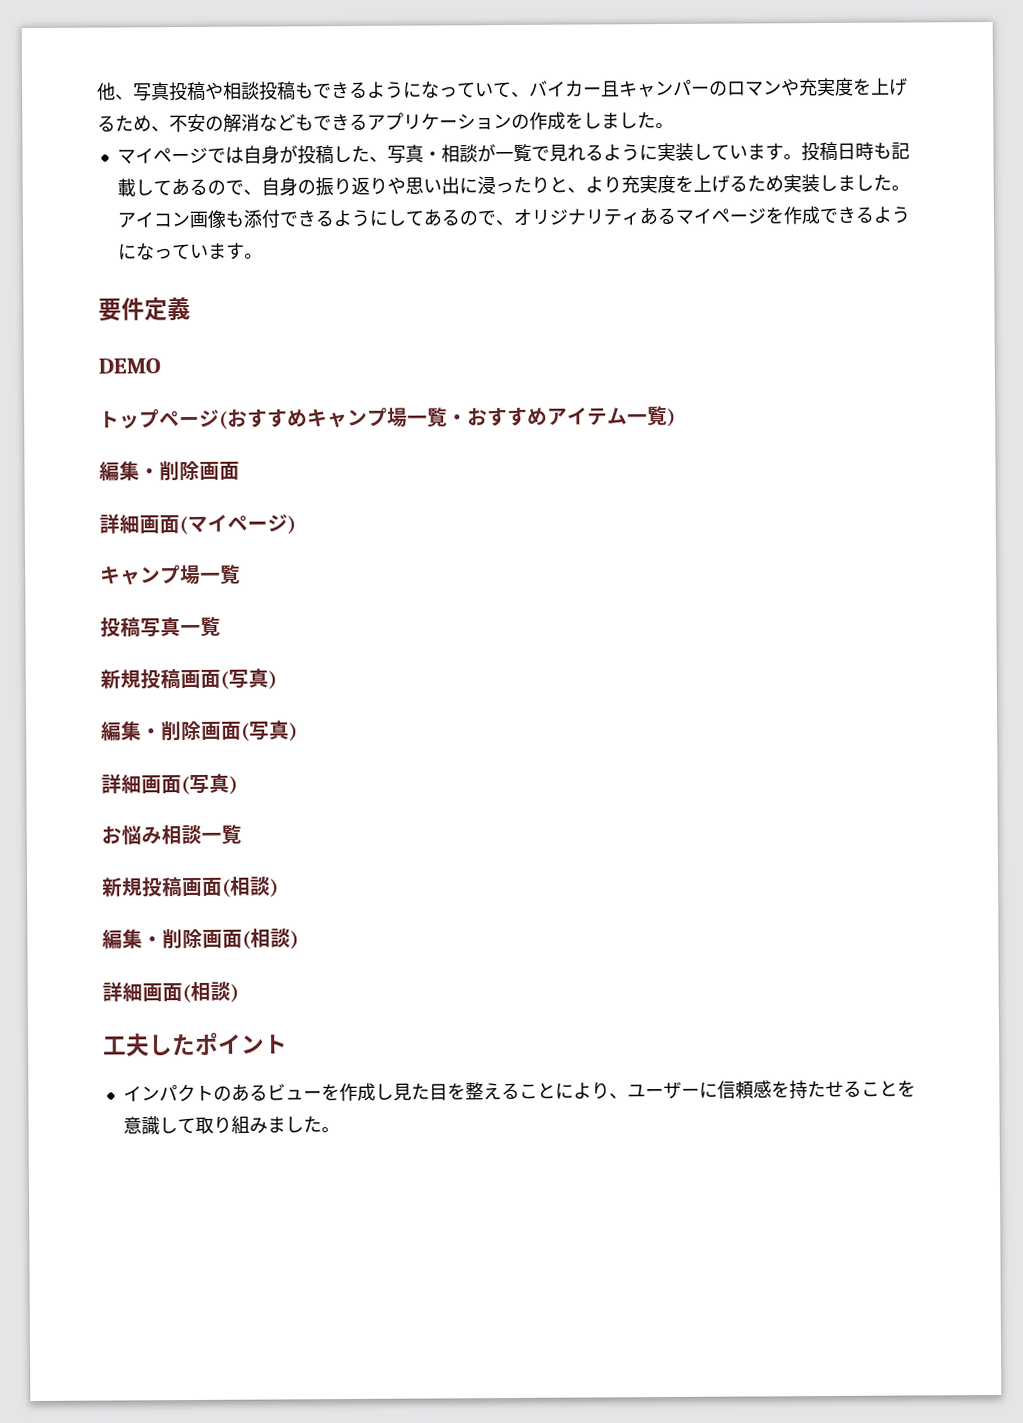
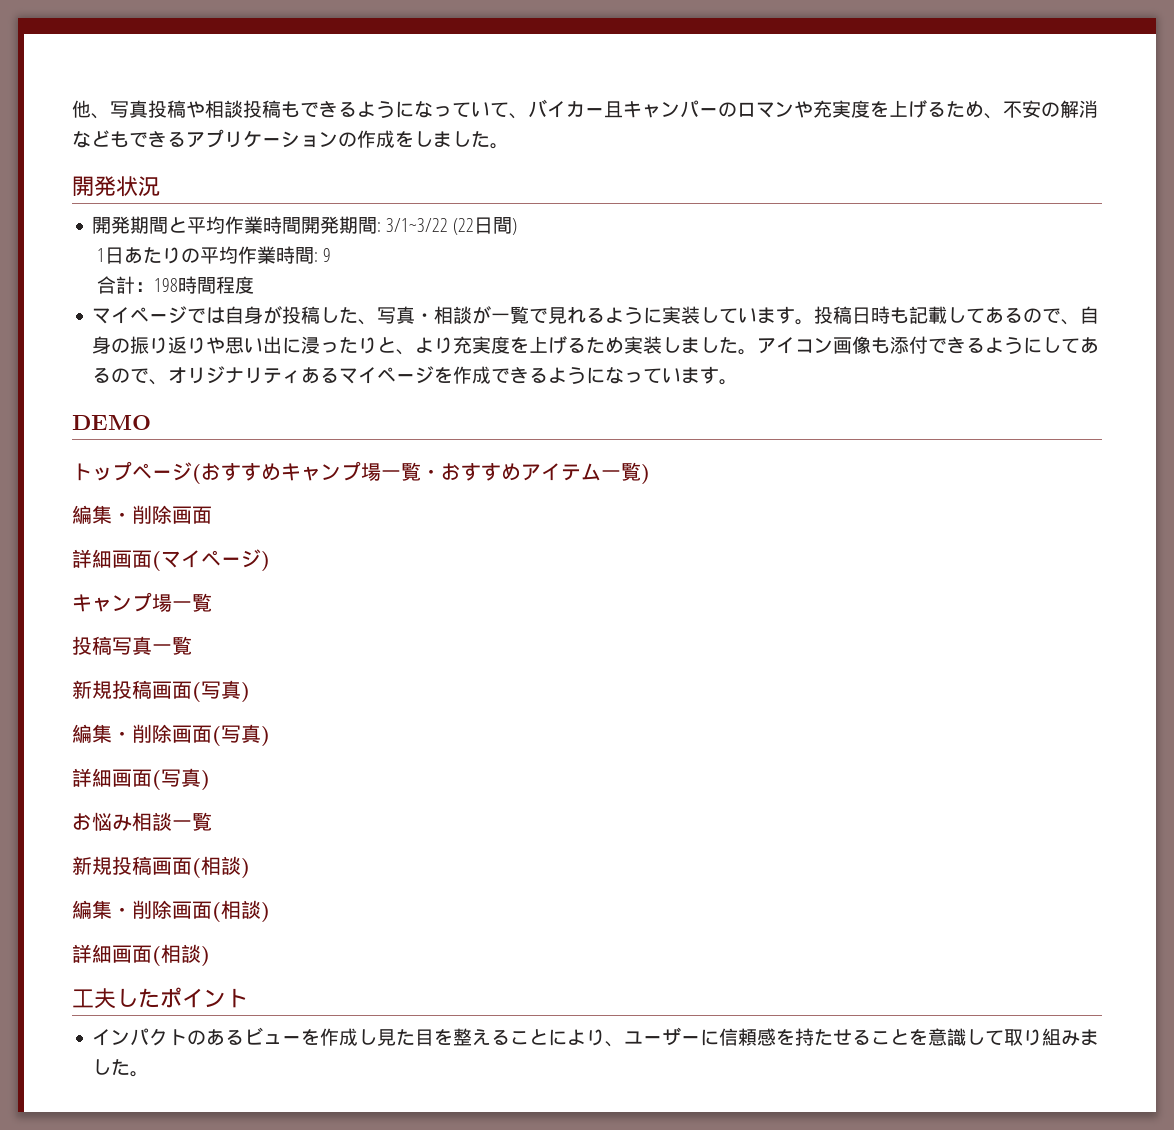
(674, 125) none -> [72,176,160,197] [92,216,518,235] [96,246,331,264] [96,276,254,294] // 開発状況 // 開発期間と平均作業時間開発期間: 3/1~3/22 (22日間) // 1日あたりの平均作業時間: 9 // 合計：198時間程度
[98,297,191,322] // 要件定義 -> (739, 382) none

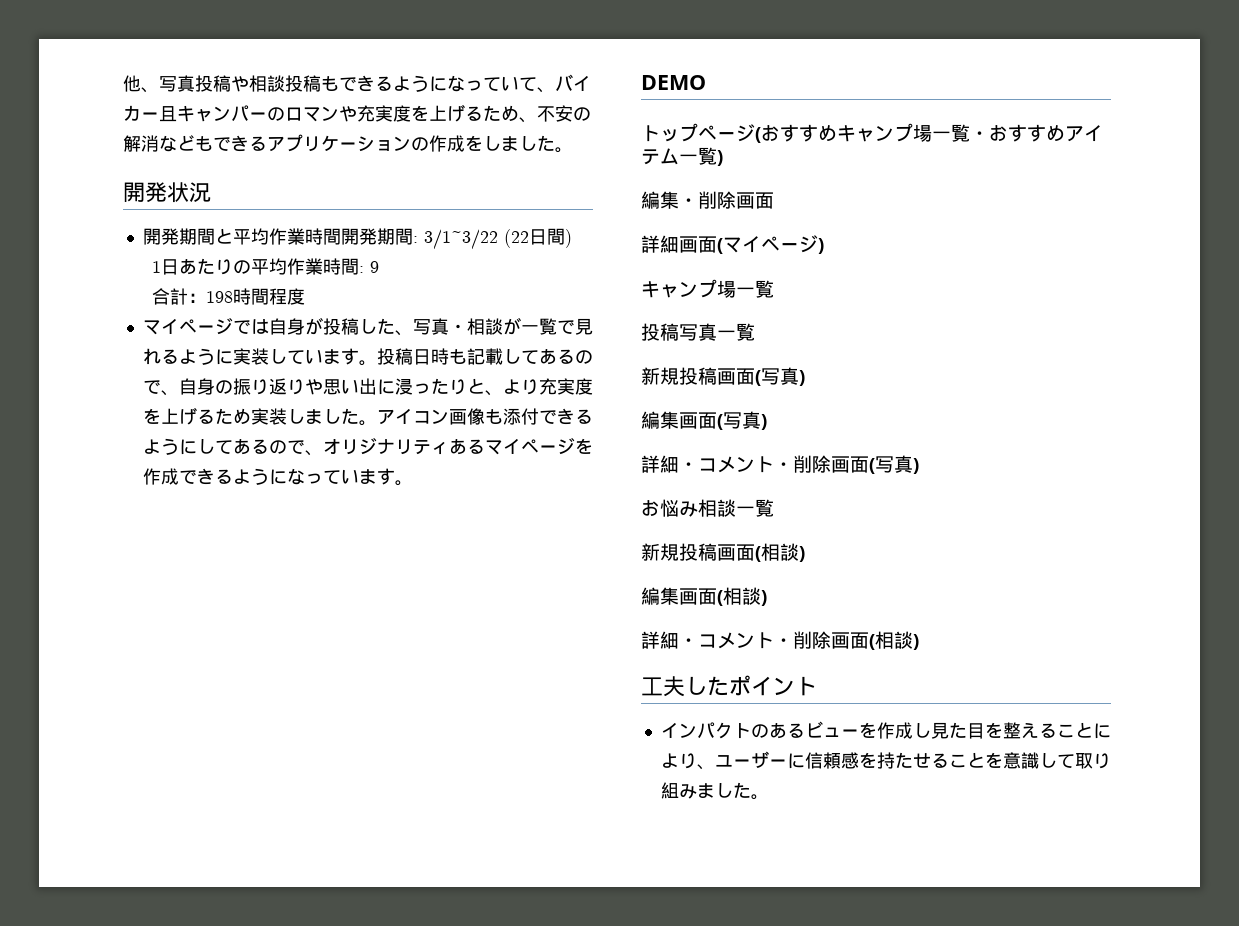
[112,724,172,743] ・削除 -> (679, 420) none
(112, 777) none -> [679,455,831,473] ・コメント・削除
[112,900,172,919] ・削除 -> (679, 596) none
(112, 953) none -> [679,631,831,649] ・コメント・削除

